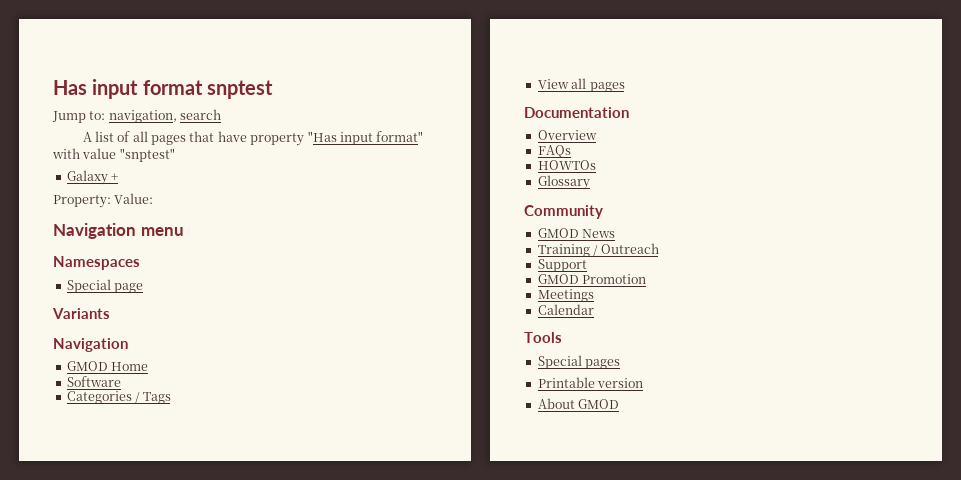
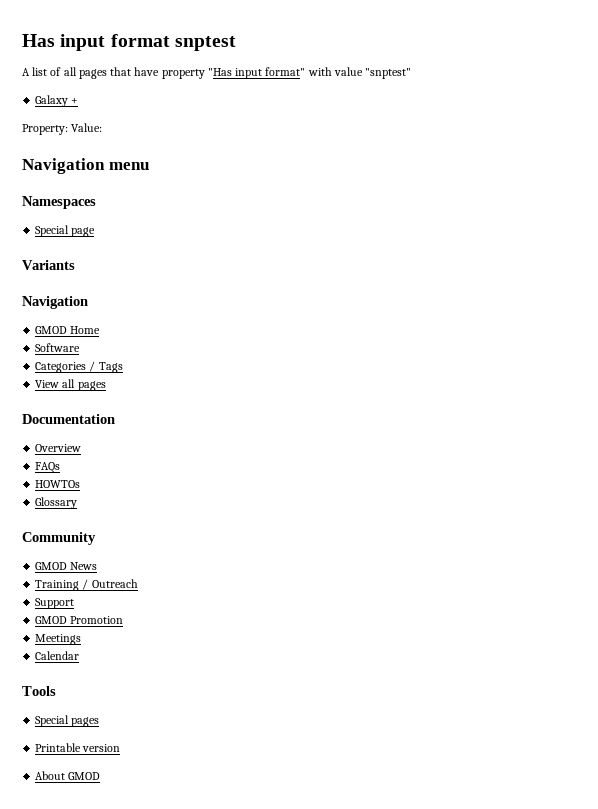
[52,109,222,123] // Jump to: navigation, search -> (236, 43) none

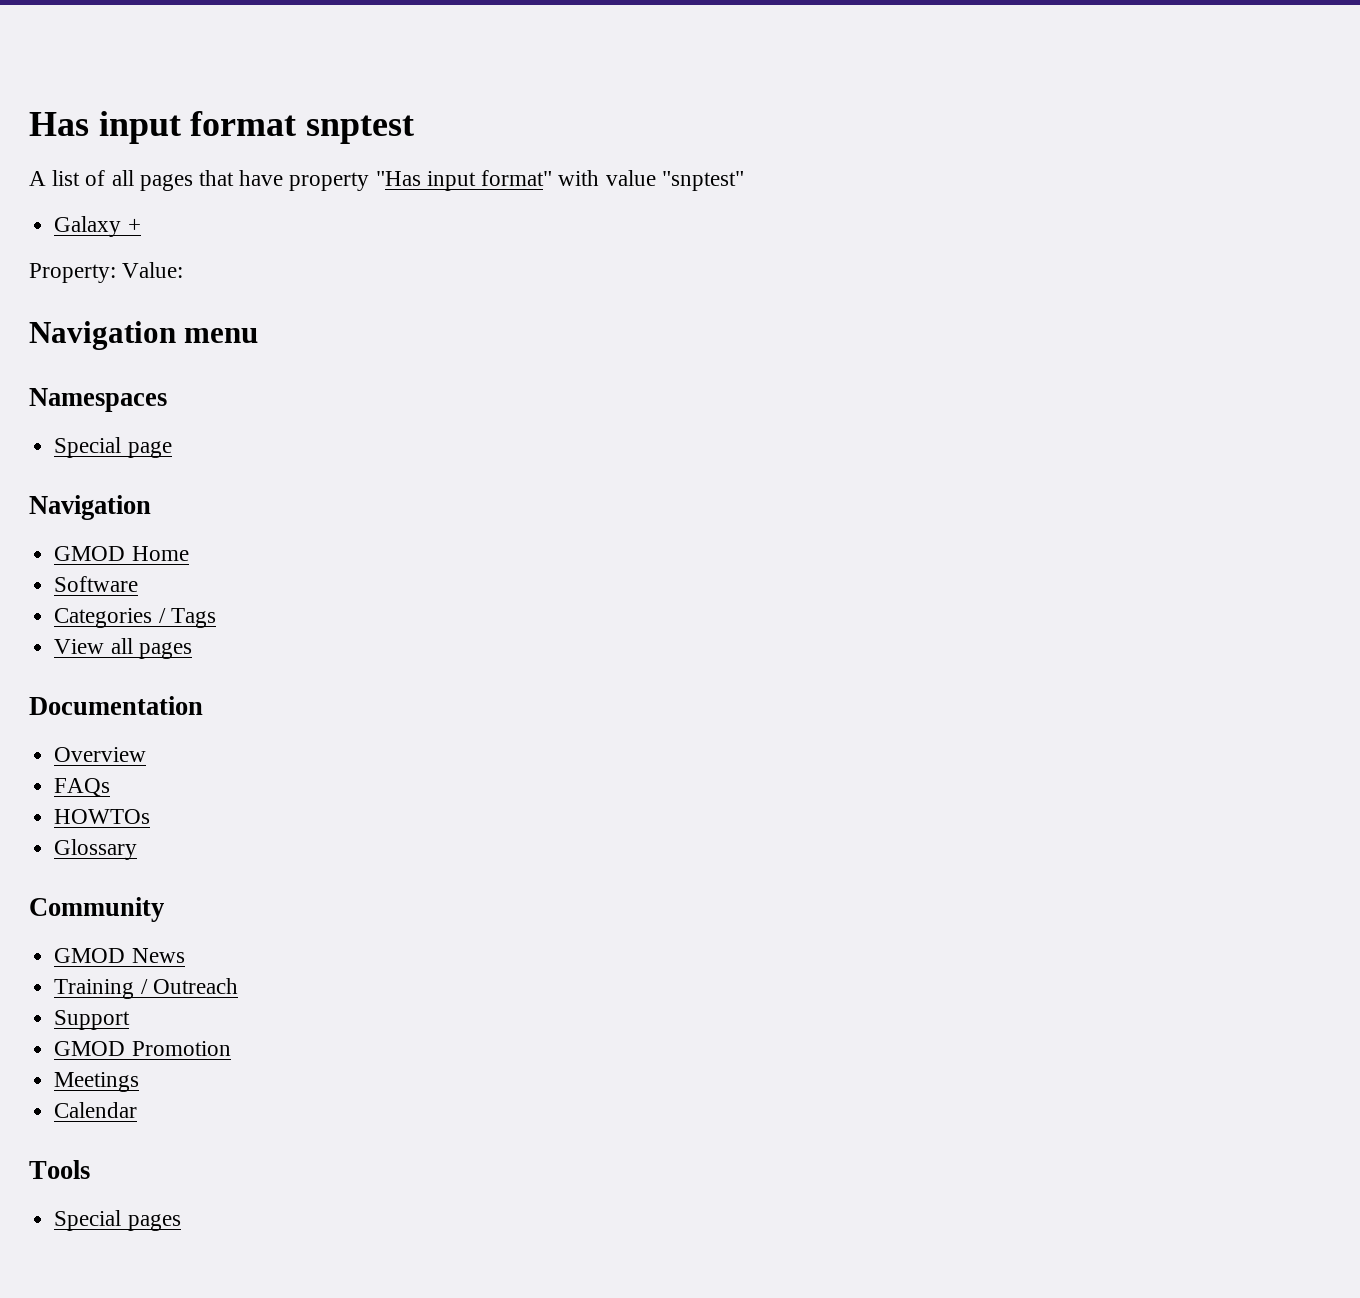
[22,260,75,270] // Variants -> (172, 449) none
[35,743,121,752] [35,771,101,780] // Printable version // About GMOD -> (181, 1222) none

